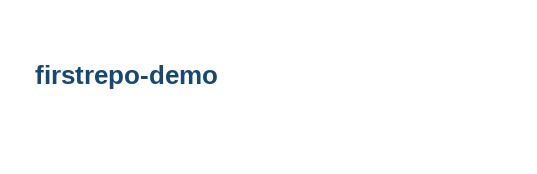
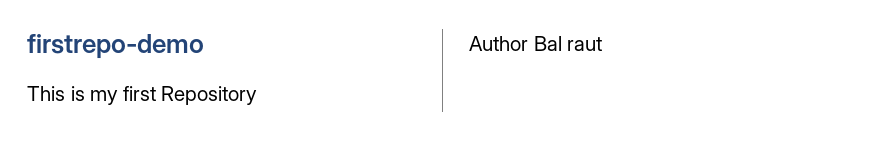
(218, 77) none -> [27,86,258,105] [469,36,603,51] // This is my first Repository // Author Bal raut

